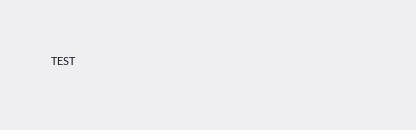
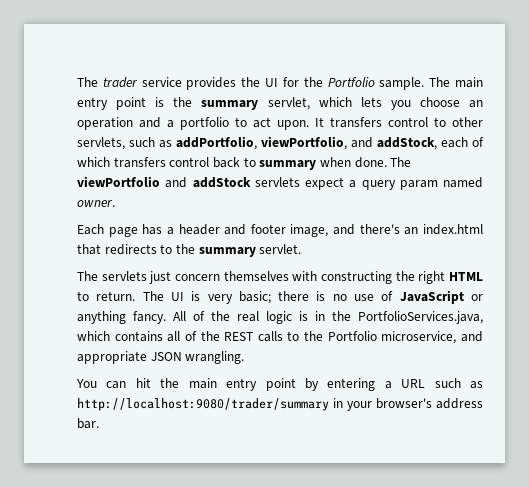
[51,57,76,65] TEST -> [77,77,483,90] [77,97,484,110] [77,117,483,130] [77,136,484,150] [77,157,412,170] [77,176,483,190] [77,200,115,207] [77,224,483,237] [77,244,302,257] [77,271,484,284] [77,290,484,304] [77,311,483,324] [77,331,483,344] [77,351,245,364] [76,378,484,391] [77,398,483,411] [77,418,99,429] The trader service provides the UI for the Portfolio sample. The main entry point is the summary servlet, which lets you choose an operation and a portfolio to act upon. It transfers control to other servlets, such as addPortfolio, viewPortfolio, and addStock, each of which transfers control back to summary when done. The viewPortfolio and addStock servlets expect a query param named owner. // Each page has a header and footer image, and there's an index.html that redirects to the summary servlet. // The servlets just concern themselves with constructing the right HTML to return. The UI is very basic; there is no use of JavaScript or anything fancy. All of the real logic is in the PortfolioServices.java, which contains all of the REST calls to the Portfolio microservice, and appropriate JSON wrangling. // You can hit the main entry point by entering a URL such as http://localhost:9080/trader/summary in your browser's address bar.

